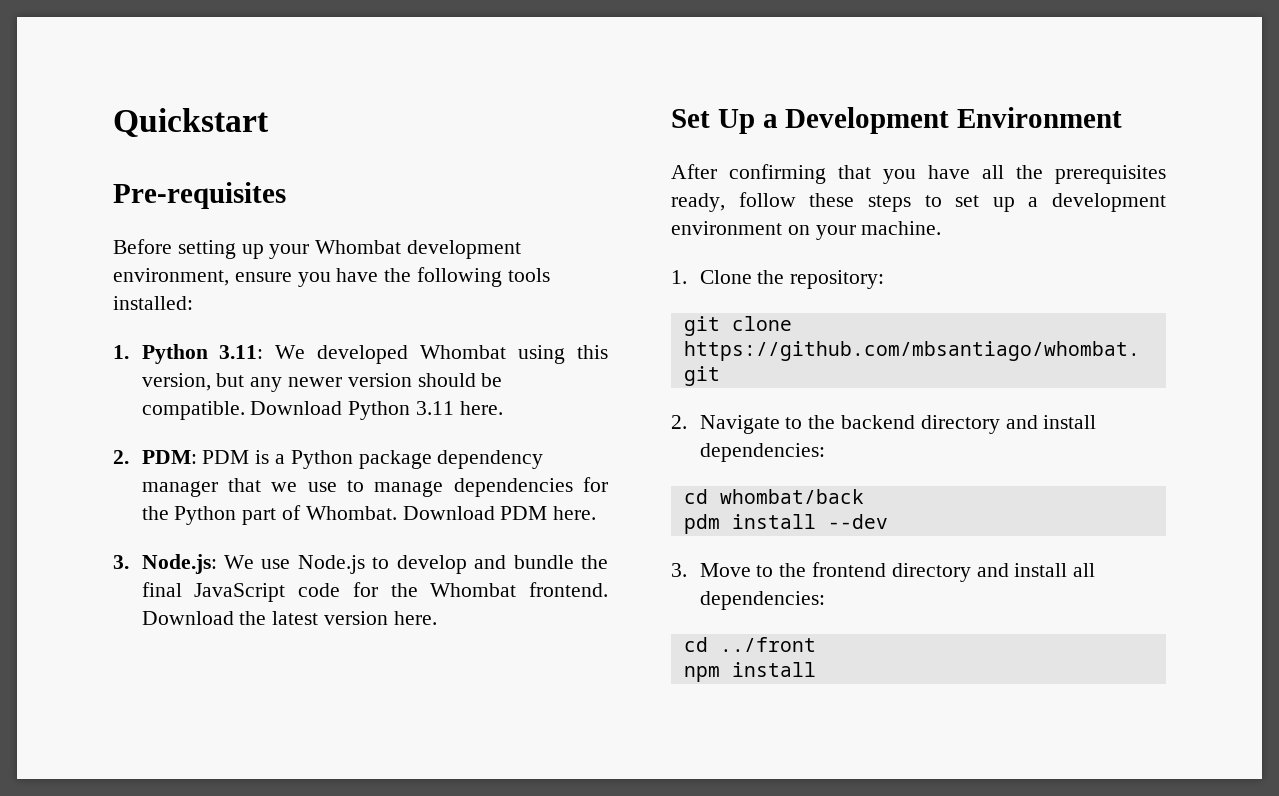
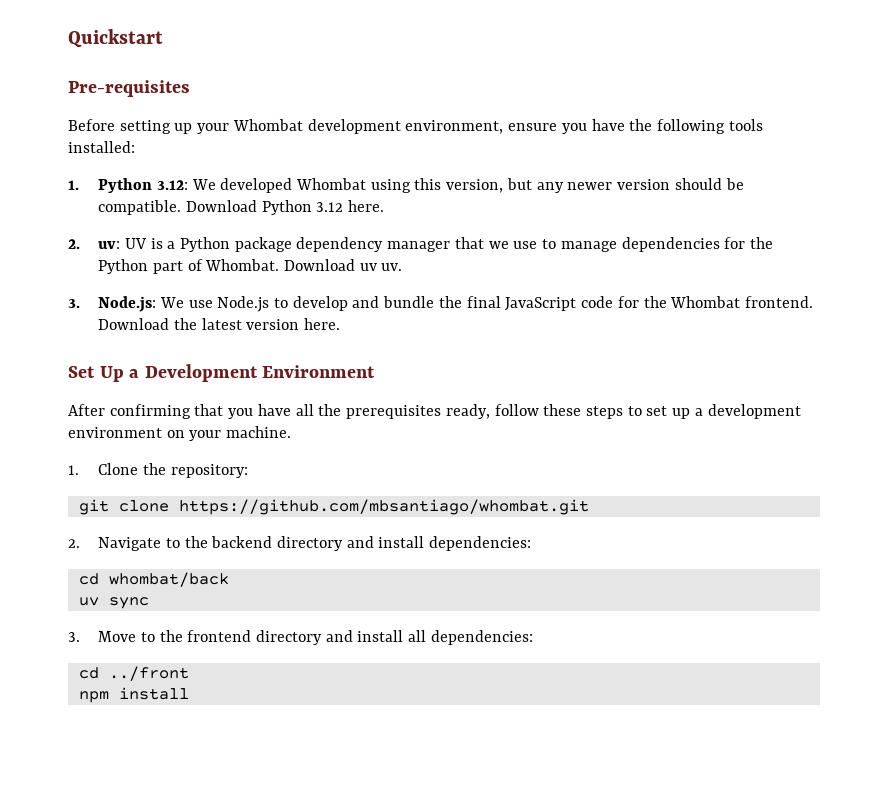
[219,345,264,359] 3.11: -> [156,180,188,190] 3.12:
[415,401,454,415] 3.11 -> [316,202,344,212] 3.12
[141,450,250,464] PDM: PDM -> [98,238,147,249] uv: UV
[500,506,597,520] PDM here. -> [359,263,403,271] uv uv.
[683,514,888,534] pdm install --dev -> [78,597,149,609] uv sync

